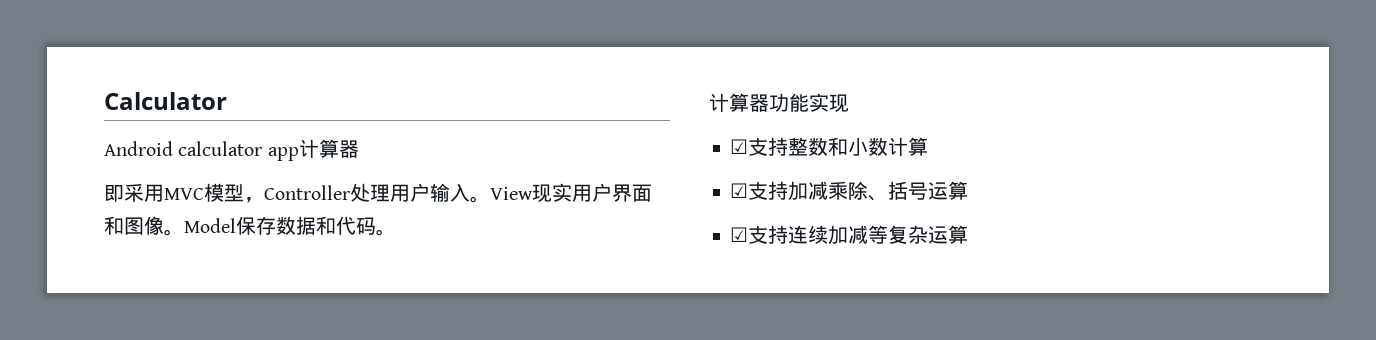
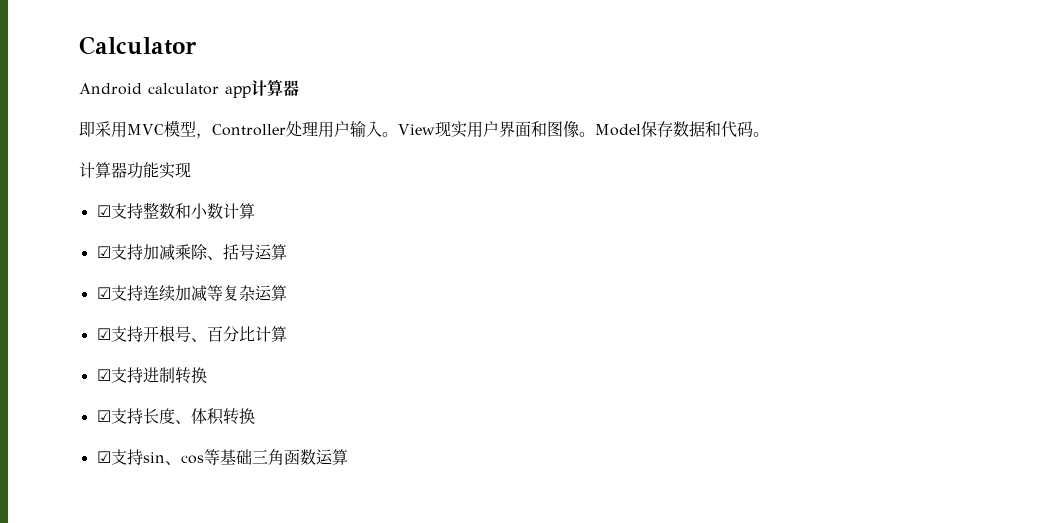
(969, 234) none -> [96,325,287,342] [96,367,207,384] [96,408,255,425] [96,449,348,465] // ☑支持开根号、百分比计算 // ☑支持进制转换 // ☑支持长度、体积转换 // ☑支持sin、cos等基础三角函数运算

